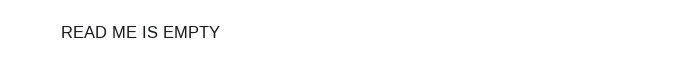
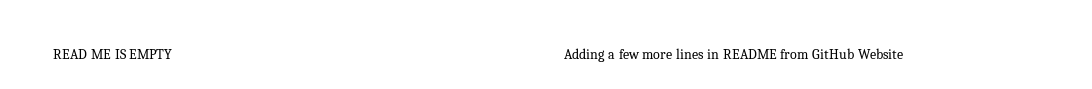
(220, 32) none -> [564,48,904,62] // Adding a few more lines in README from GitHub Website

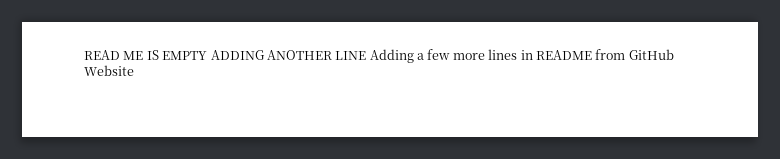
(173, 54) // -> [210,50,367,60] ADDING ANOTHER LINE

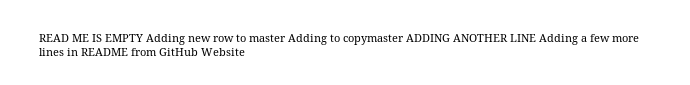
(208, 55) none -> [146,34,404,45] Adding new row to master Adding to copymaster

